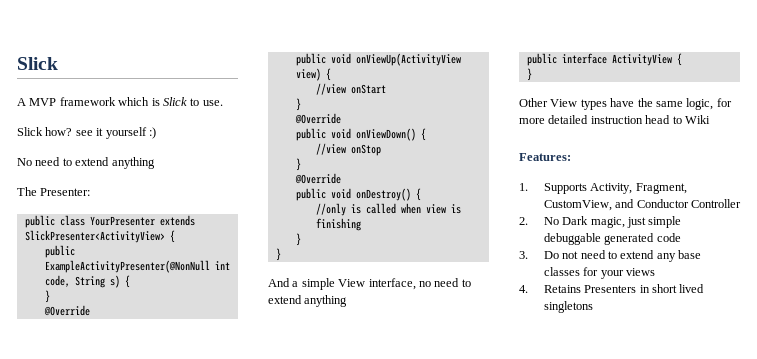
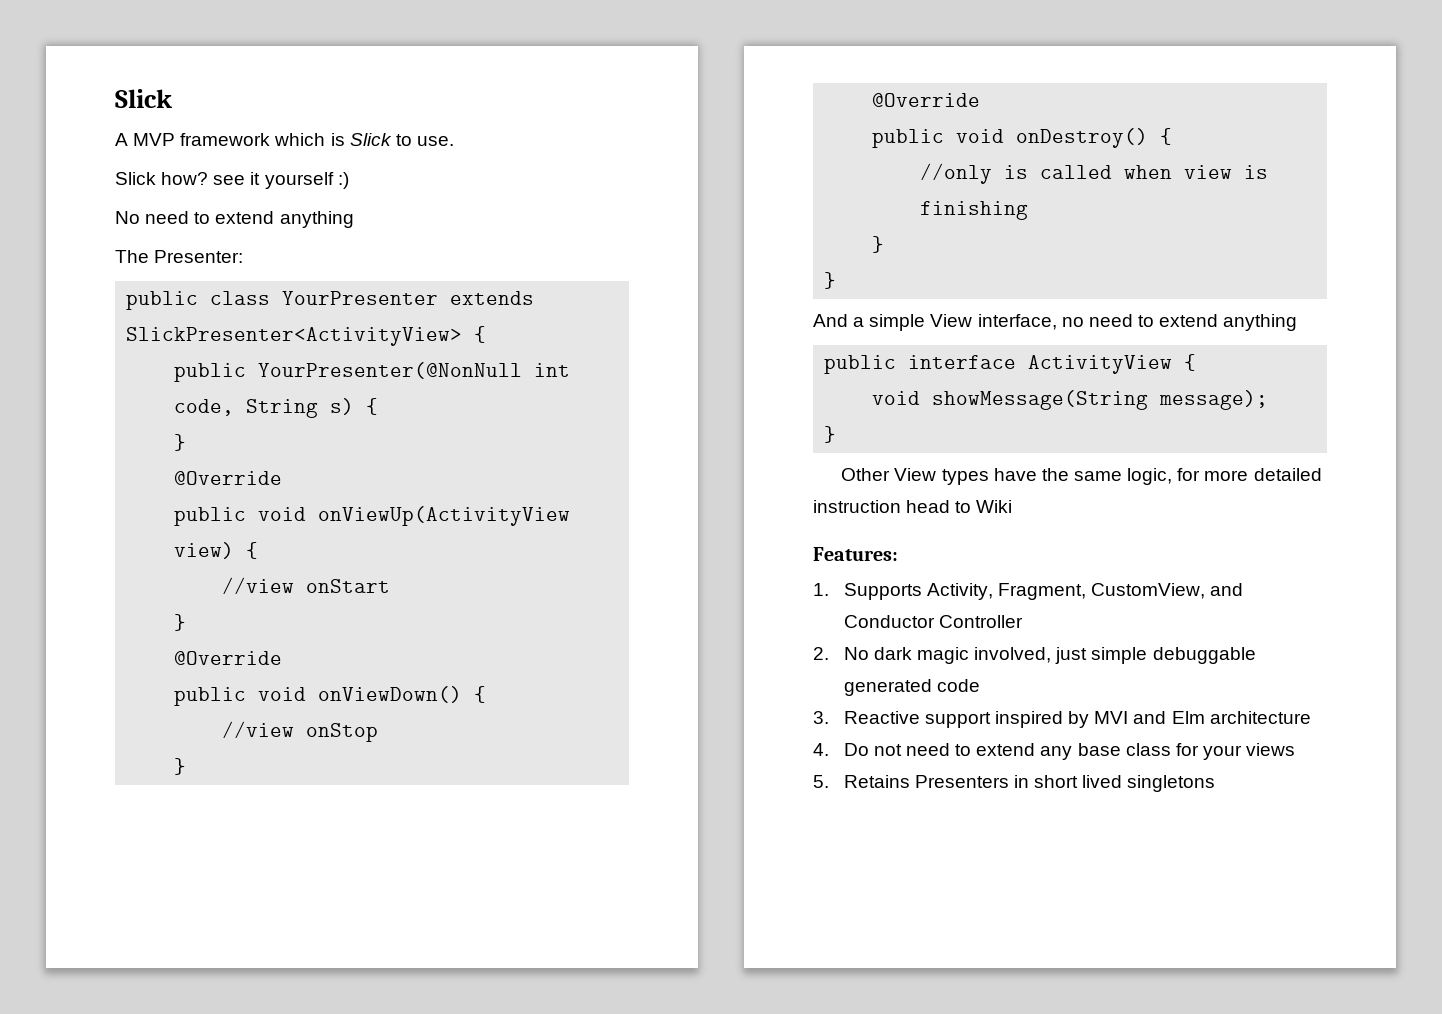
[44,260,210,273] ExampleActivityPresenter(@NonNull -> [258,362,523,379] YourPresenter(@NonNull
(682, 59) none -> [872,390,1269,410] // void showMessage(String message);
[562,216,625,228] Dark magic, -> [873,647,1052,664] dark magic involved,
(528, 255) none -> [843,711,1311,728] [813,743,829,756] Reactive support inspired by MVI and Elm architecture // 4.
[543,267,580,276] classes -> [1125,743,1171,756] class
[519,285,528,293] 4. -> [813,775,829,788] 5.

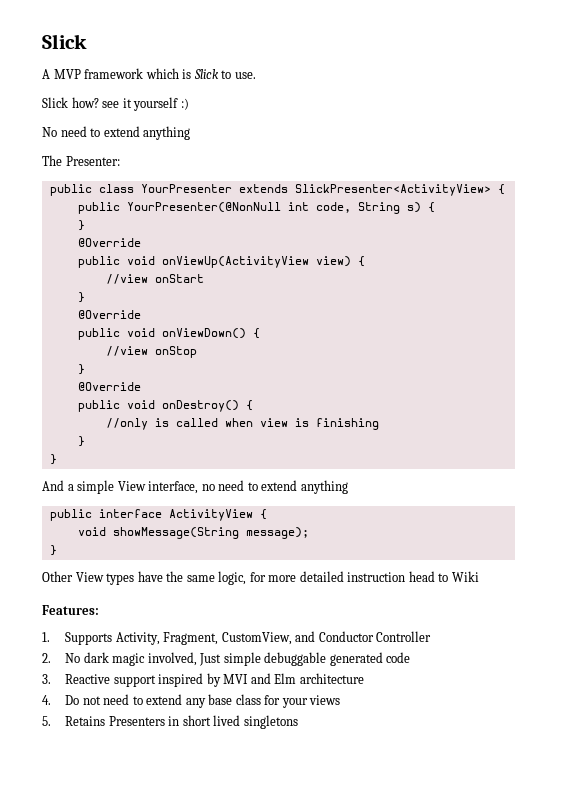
[1055,647,1088,664] just -> [199,653,222,666] Just

